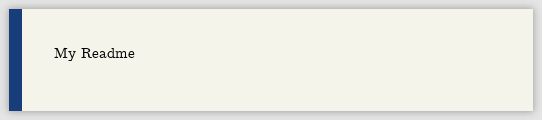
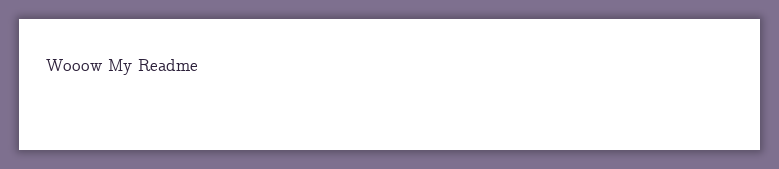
(54, 54) none -> [46,59,103,71] Wooow

